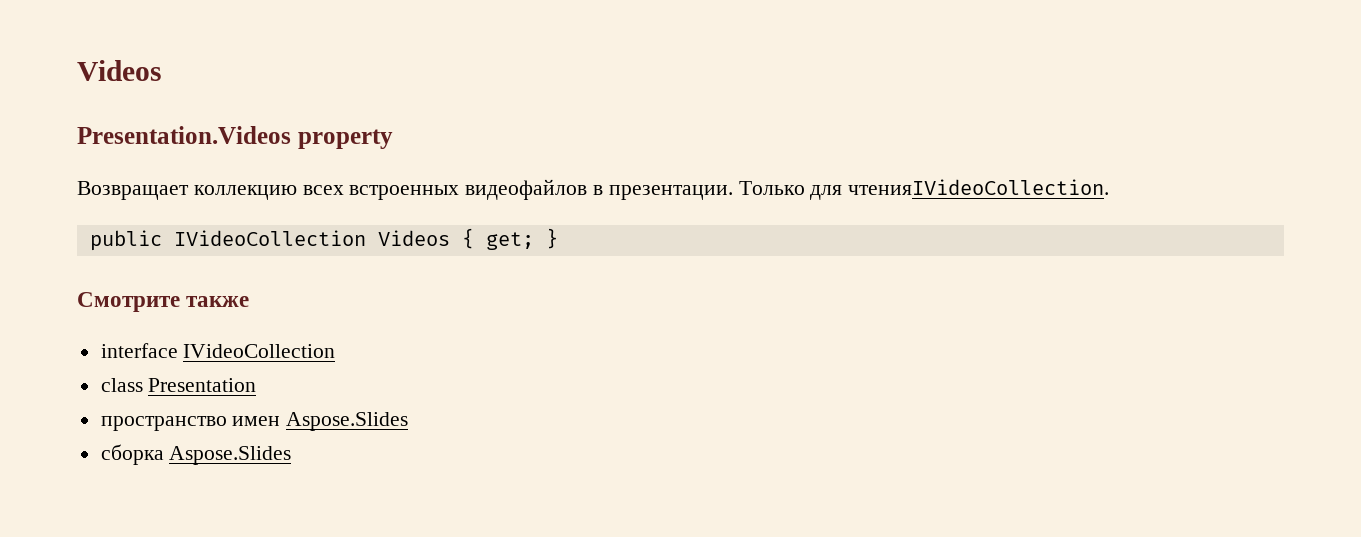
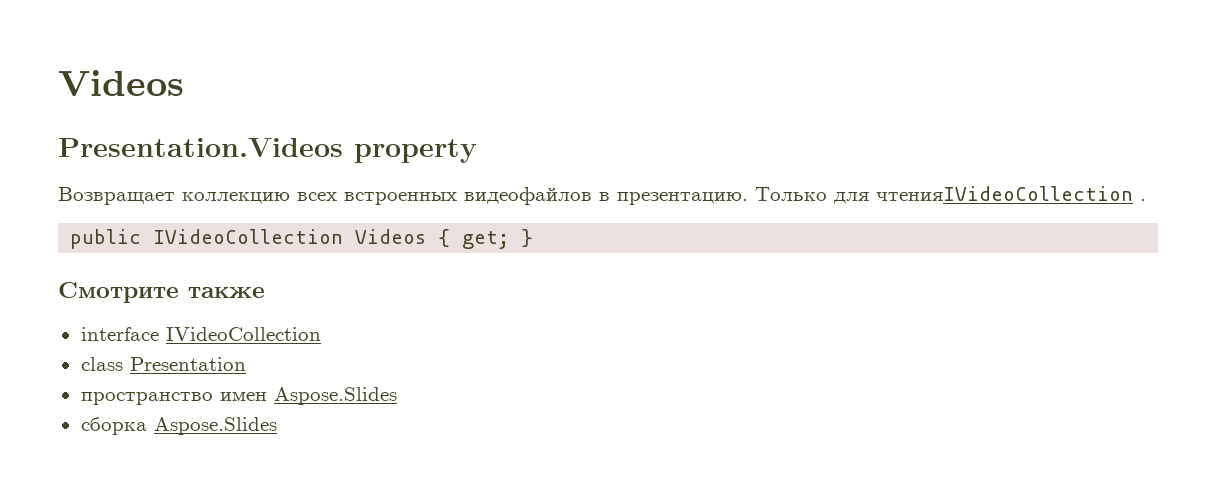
[608,185,733,200] презентации. -> [617,192,748,205] презентацию.
[848,179,1110,195] чтенияIVideoCollection. -> [876,186,1146,201] чтенияIVideoCollection .

